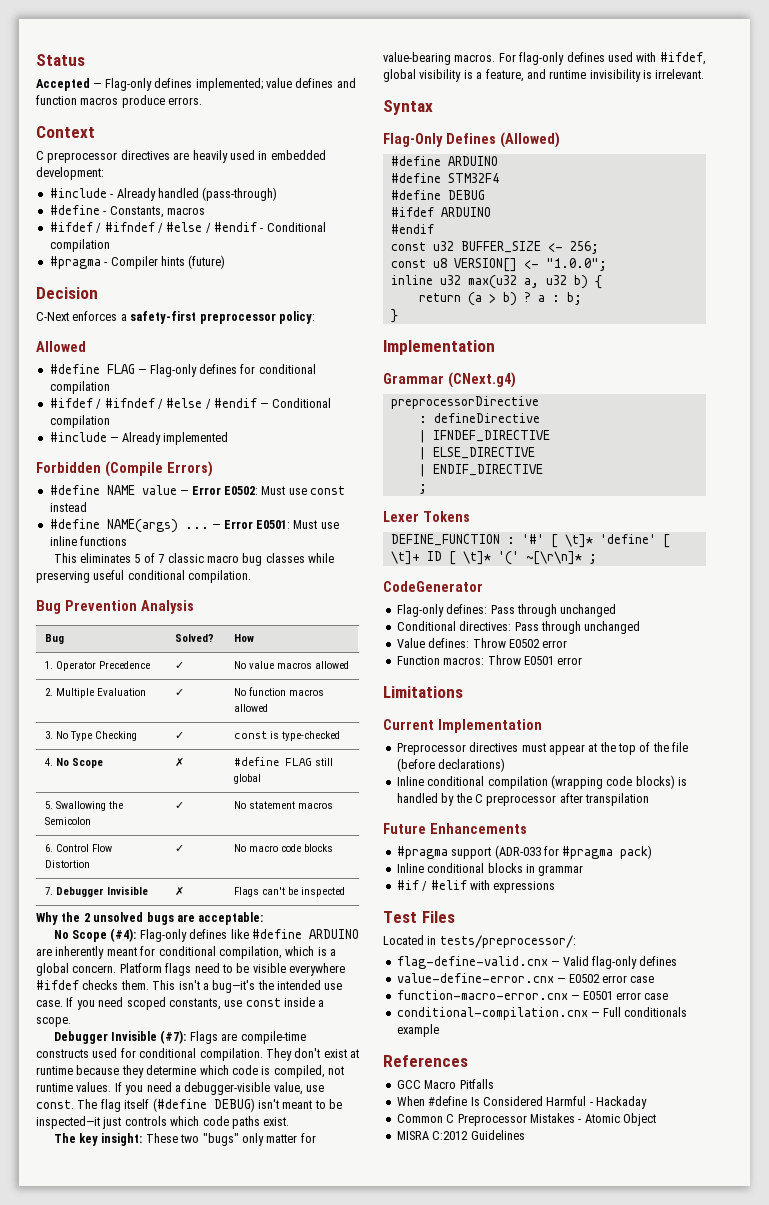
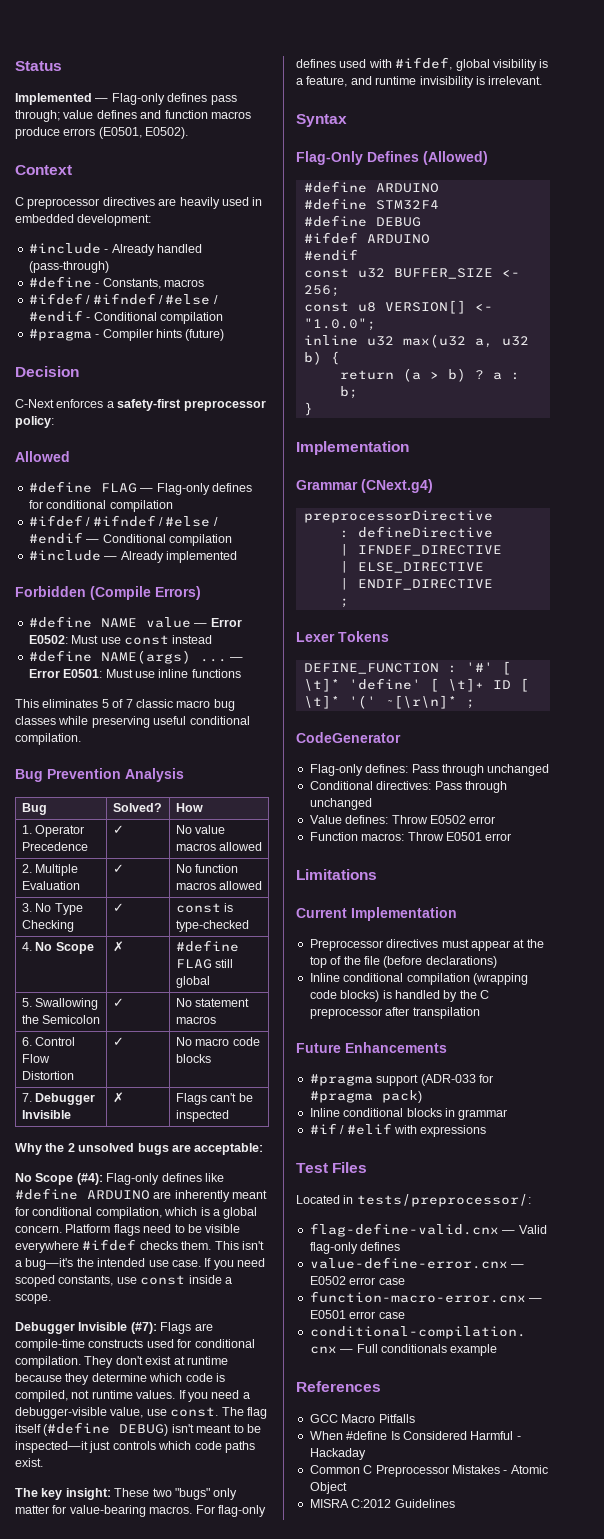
[36,78,263,91] Accepted — Flag-only defines implemented; -> [15,93,237,105] [15,110,60,122] Implemented — Flag-only defines pass through;
[168,97,203,105] errors. -> [63,127,189,139] errors (E0501, E0502).

